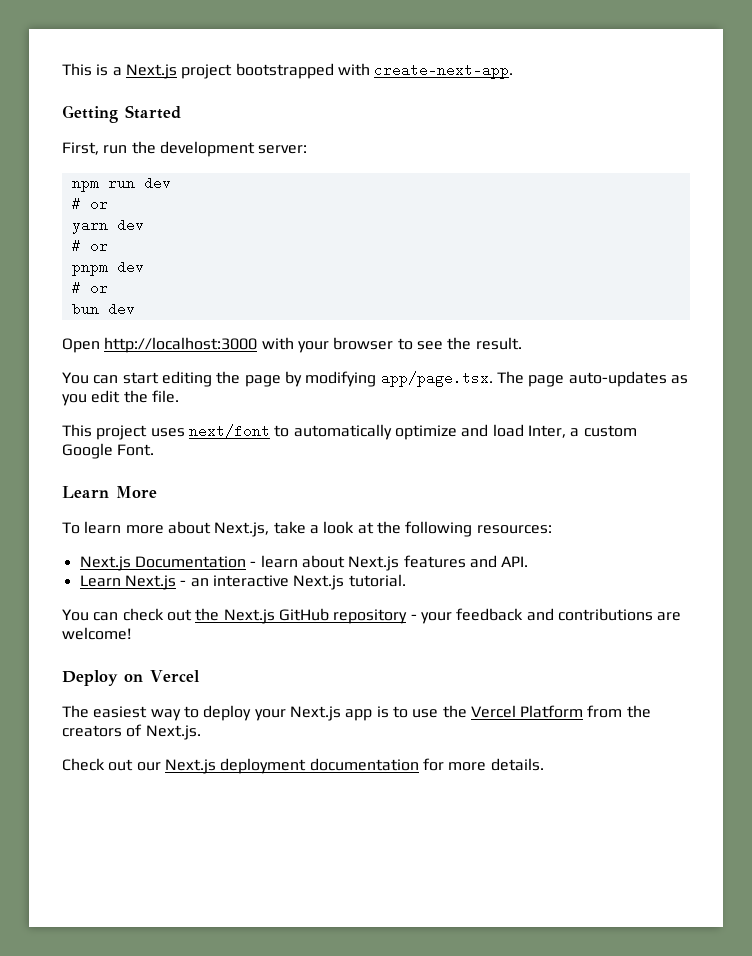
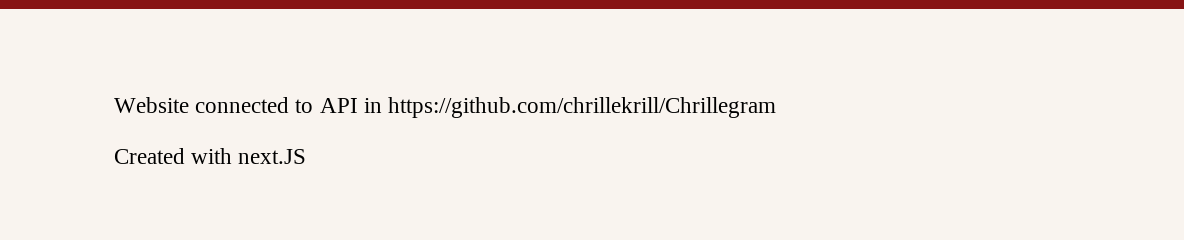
[62,63,514,79] [62,105,181,123] [62,141,308,157] [71,176,171,192] [71,197,108,211] [71,218,144,234] [71,239,108,253] [71,260,144,276] [71,281,108,295] [71,302,135,316] [62,337,522,353] [62,371,688,387] [62,390,179,406] [62,424,637,440] [62,443,155,459] [62,486,157,498] [62,521,552,537] [79,555,529,571] [79,574,406,590] [62,608,682,624] [62,627,131,640] [62,670,200,686] [62,705,651,721] [62,724,201,740] [62,758,544,774] This is a Next.js project bootstrapped with create-next-app. // Getting Started // First, run the development server: // npm run dev // # or // yarn dev // # or // pnpm dev // # or // bun dev // Open http://localhost:3000 with your browser to see the result. // You can start editing the page by modifying app/page.tsx. The page auto-updates as you edit the file. // This project uses next/font to automatically optimize and load Inter, a custom Google Font. // Learn More // To learn more about Next.js, take a look at the following resources: // Next.js Documentation - learn about Next.js features and API. // Learn Next.js - an interactive Next.js tutorial. // You can check out the Next.js GitHub repository - your feedback and contributions are welcome! // Deploy on Vercel // The easiest way to deploy your Next.js app is to use the Vercel Platform from the creators of Next.js. // Check out our Next.js deployment documentation for more details. -> [114,97,777,118] [114,148,307,164] Website connected to API in https://github.com/chrillekrill/Chrillegram // Created with next.JS

